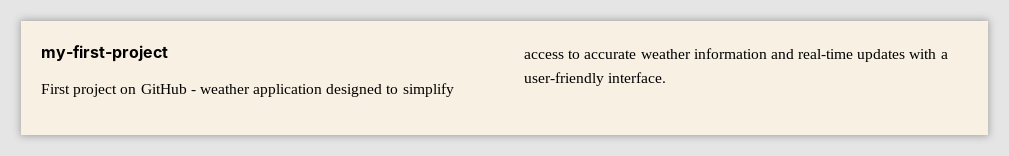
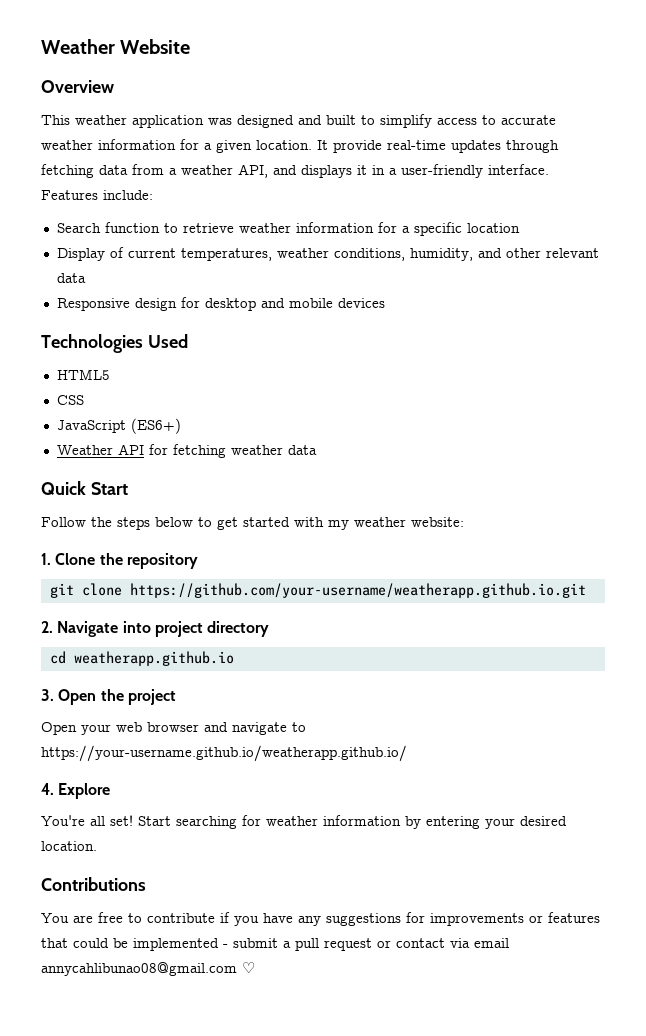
[41,45,168,62] [41,84,383,97] my-first-project // First project on GitHub - weather application designed -> [41,39,191,54] [41,80,114,93] [41,115,356,128] Weather Website // Overview // This weather application was designed and built
[770,49,948,62] [524,72,667,86] and real-time updates with a user-friendly interface. -> [180,139,559,153] [41,164,549,178] [41,190,153,200] [56,222,520,236] [56,247,599,261] [56,273,86,283] [56,297,385,311] [41,334,188,353] [56,369,110,380] [56,395,84,405] [56,418,181,434] [56,444,317,458] [41,481,128,495] [41,517,464,530] [41,553,198,569] [49,583,586,598] [41,621,270,637] [49,651,234,666] [41,689,176,705] [41,722,306,735] [41,745,407,762] [41,783,111,799] [41,815,567,829] [41,841,97,851] [41,877,146,891] [41,912,600,926] [41,938,509,951] [41,962,255,976] for a given location. It provide real-time updates through fetching data from a weather API, and displays it in a user-friendly interface. Features include: // Search function to retrieve weather information for a specific location // Display of current temperatures, weather conditions, humidity, and other relevant data // Responsive design for desktop and mobile devices // Technologies Used // HTML5 // CSS // JavaScript (ES6+) // Weather API for fetching weather data // Quick Start // Follow the steps below to get started with my weather website: // 1. Clone the repository // git clone https://github.com/your-username/weatherapp.github.io.git // 2. Navigate into project directory // cd weatherapp.github.io // 3. Open the project // Open your web browser and navigate to https://your-username.github.io/weatherapp.github.io/ // 4. Explore // You're all set! Start searching for weather information by entering your desired location. // Contributions // You are free to contribute if you have any suggestions for improvements or features that could be implemented - submit a pull request or contact via email annycahlibunao08@gmail.com ♡

